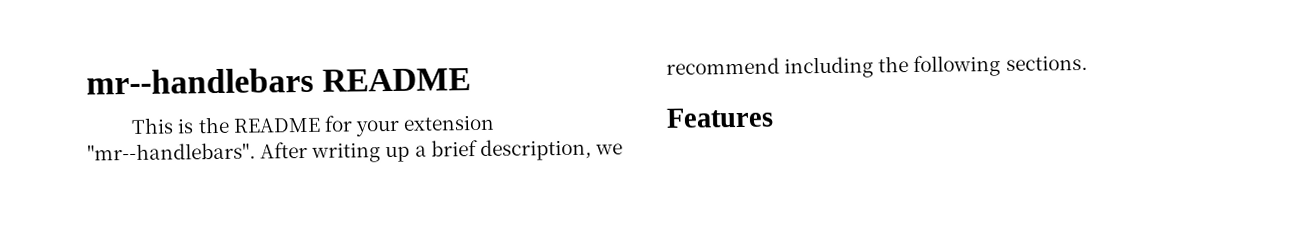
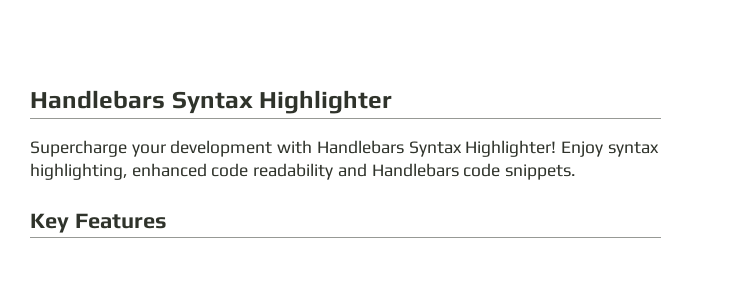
[86,67,472,95] [131,114,496,137] [87,138,623,163] [666,54,1088,79] mr--handlebars README // This is the README for your extension "mr--handlebars". After writing up a brief description, we recommend including the following sections. // -> [30,90,393,114] [30,140,659,157] [30,163,576,180] [30,213,69,233] Handlebars Syntax Highlighter // Supercharge your development with Handlebars Syntax Highlighter! Enjoy syntax highlighting, enhanced code readability and Handlebars code snippets. // Key

